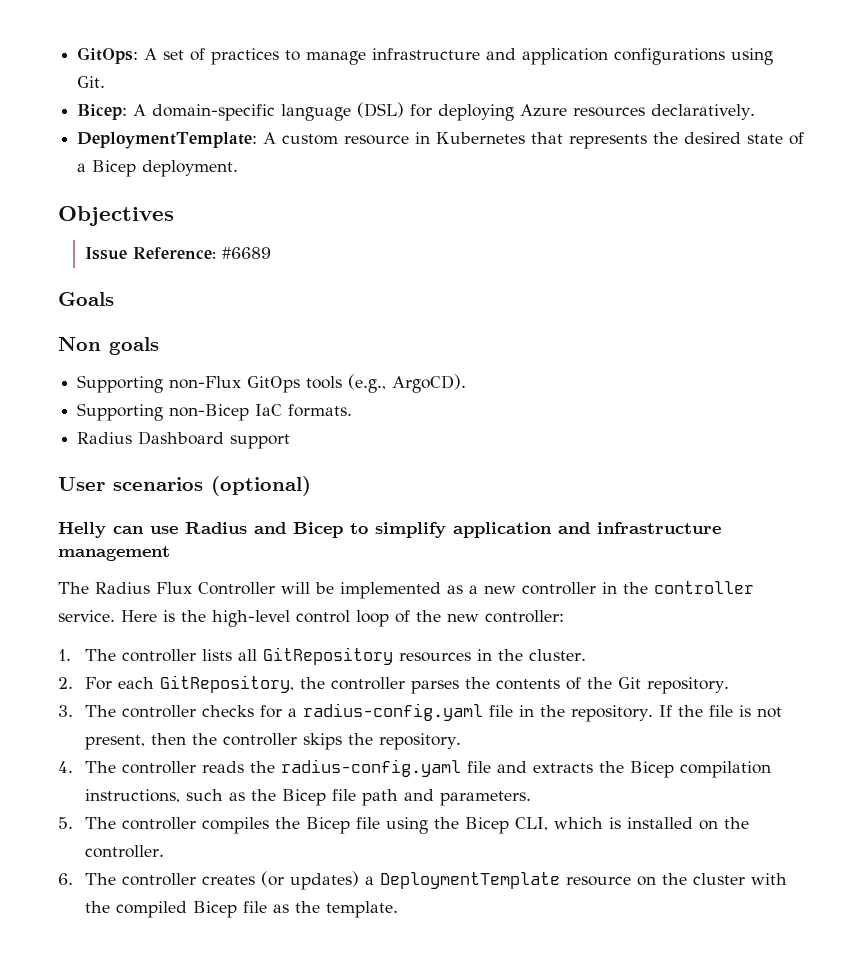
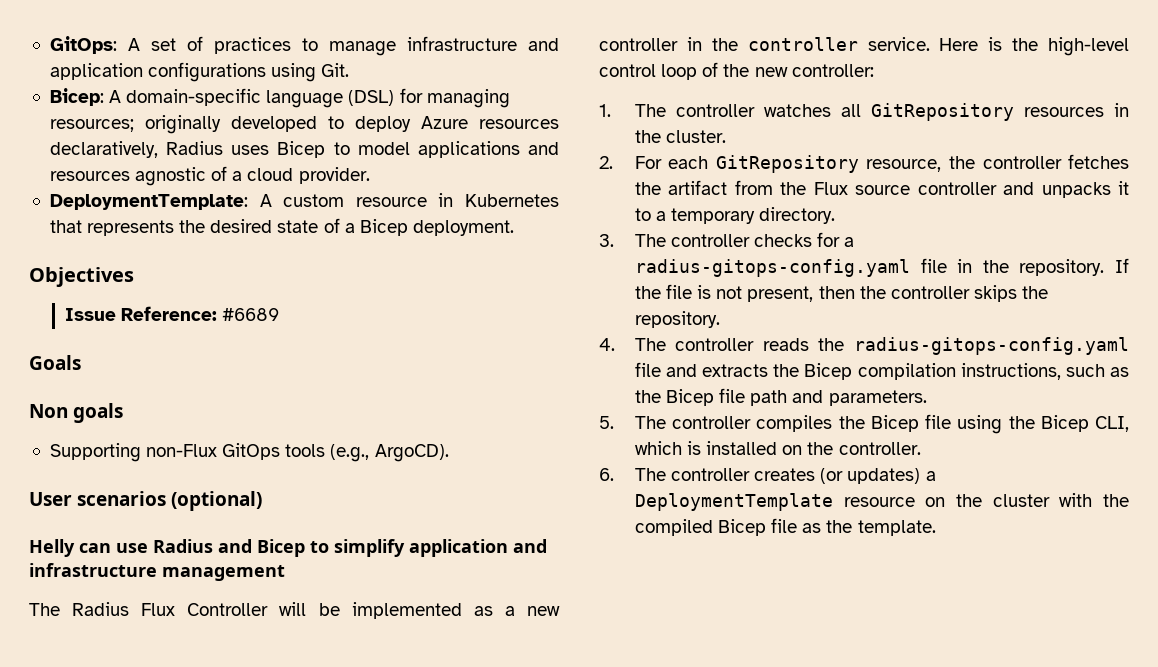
[438,104,756,121] deploying Azure resources declaratively. -> [426,89,510,108] [49,115,559,134] [49,141,559,158] [49,166,370,186] managing resources; originally developed to deploy Azure resources declaratively, Radius uses Bicep to model applications and resources agnostic of a cloud provider.
[77,403,353,421] [77,431,291,449] // Supporting non-Bicep IaC formats. // Radius Dashboard support -> (449, 453) none
[201,649,232,661] lists -> [763,104,831,117] watches
[159,675,729,694] GitRepository, the controller parses the contents of the Git repository. -> [715,154,1129,173] [634,180,1129,198] [634,207,836,224] GitRepository resource, the controller fetches the artifact from the Flux source controller and unpacks it to a temporary directory.
[302,703,483,721] radius-config.yaml -> [634,259,910,277] radius-gitops-config.yaml
[280,759,461,777] radius-config.yaml -> [854,337,1129,355] radius-gitops-config.yaml

